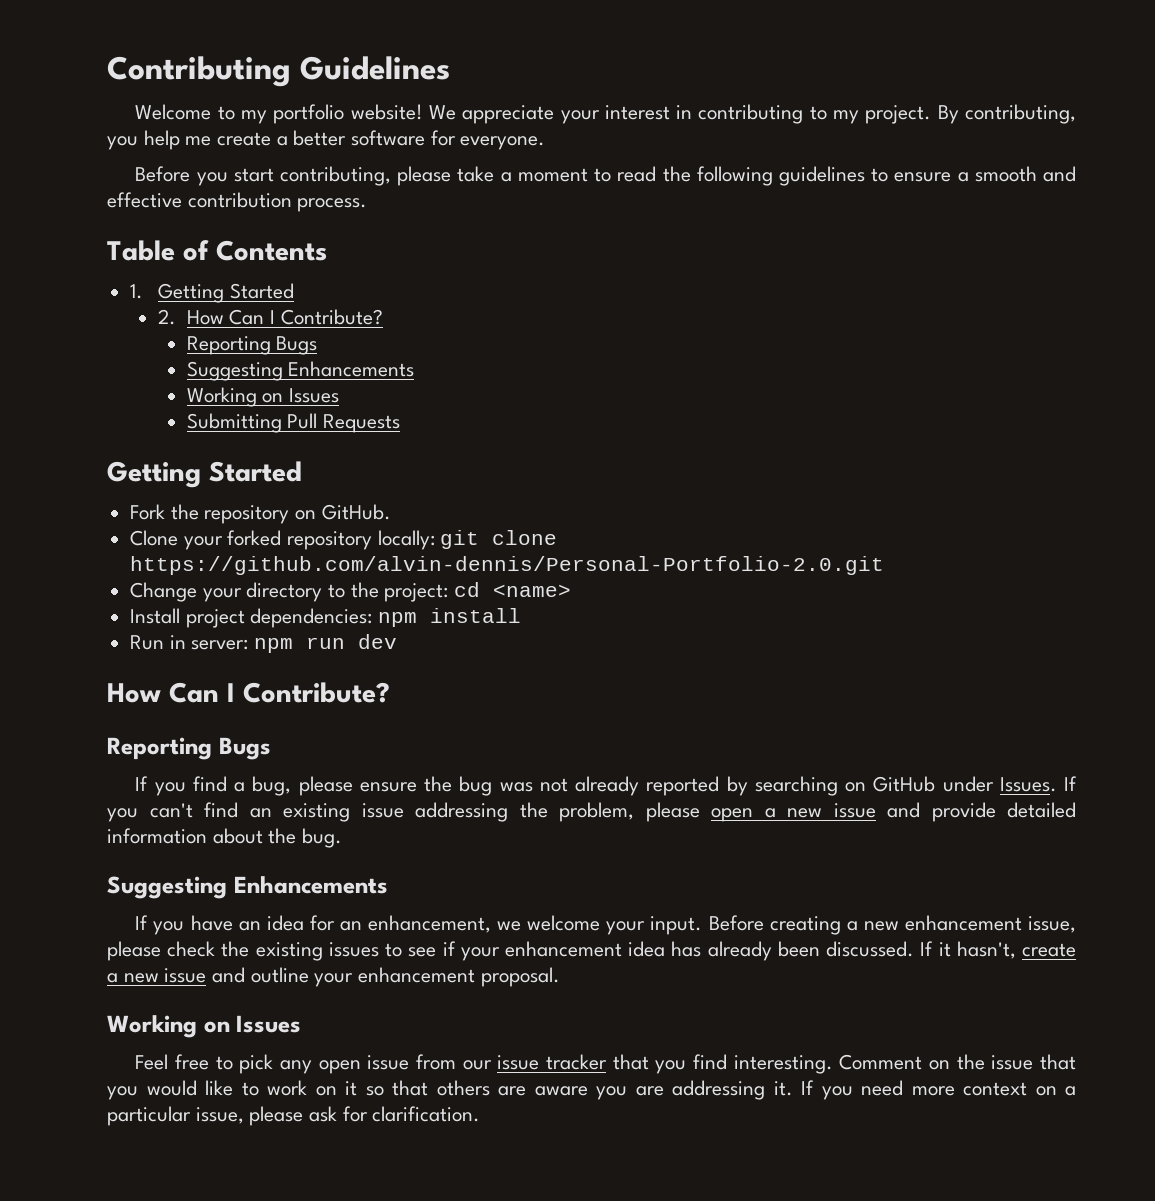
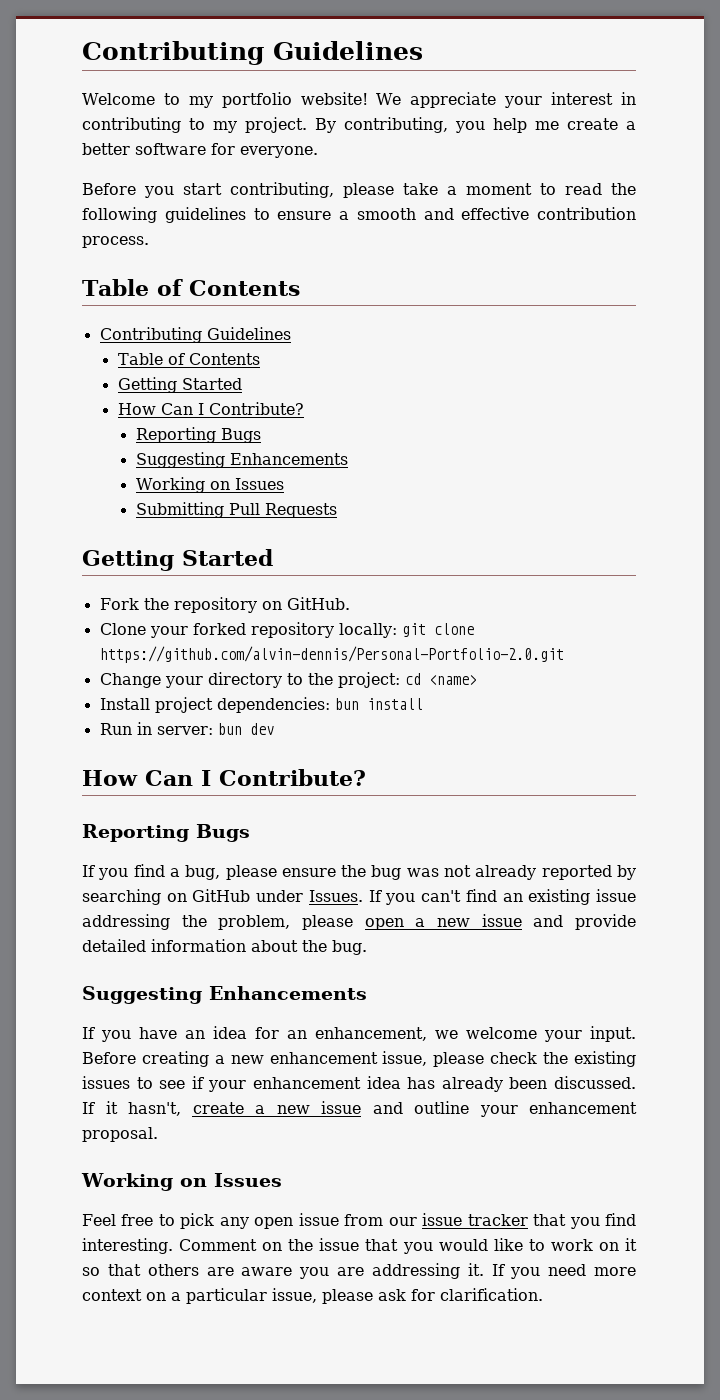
[130,283,294,303] [158,309,177,325] 1. Getting Started // 2. -> [99,327,291,343] [117,353,260,365] [117,377,242,393] Contributing Guidelines // Table of Contents // Getting Started //
[378,612,418,627] npm -> [334,698,359,710] bun
[254,637,346,653] npm run -> [217,723,242,735] bun

